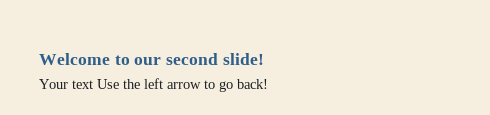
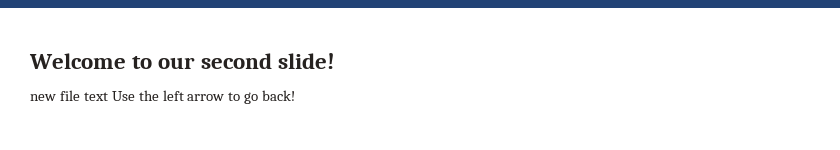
[39,79,68,89] Your -> [30,90,80,101] new file

